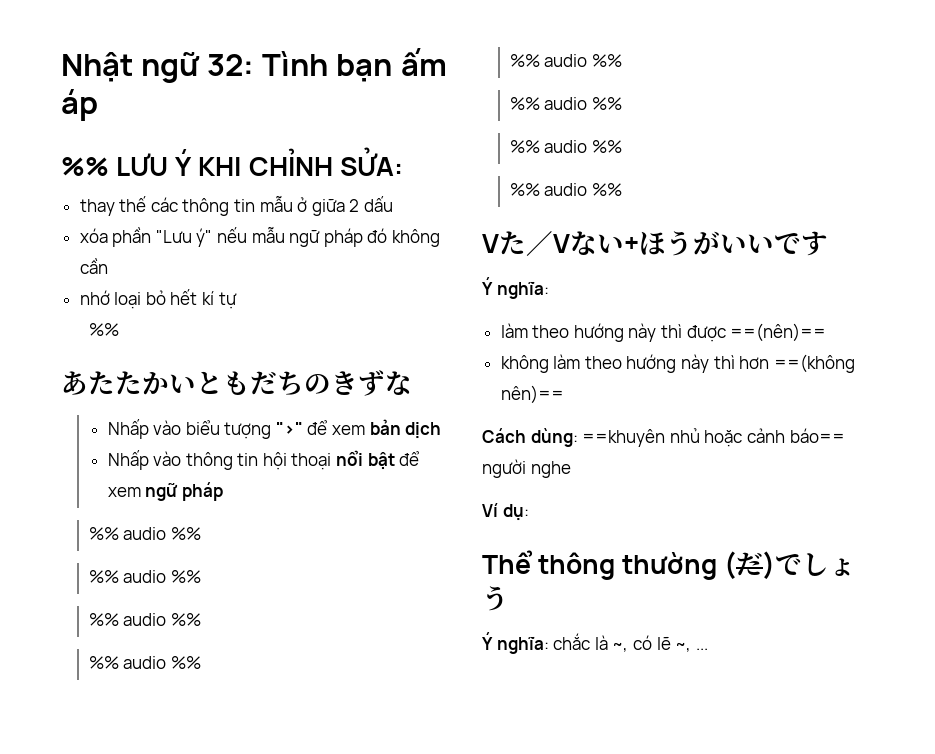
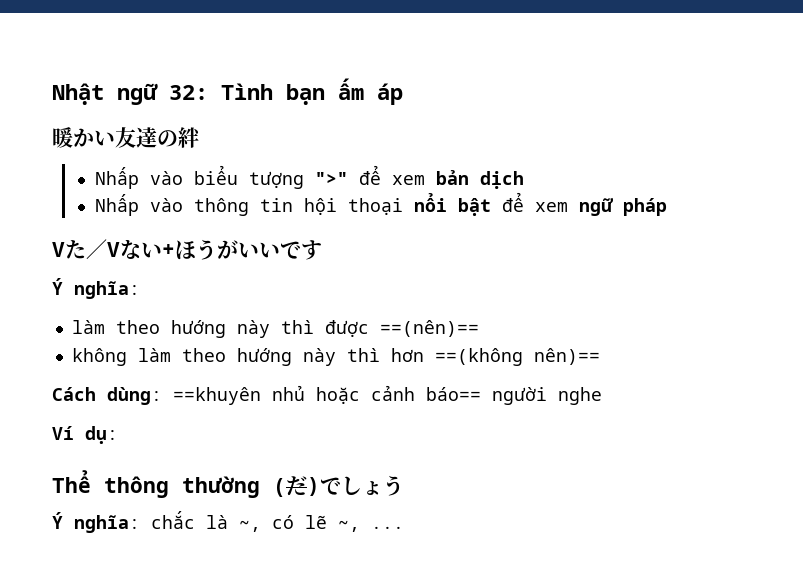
[61,147,403,176] [79,195,394,216] [79,226,441,247] [79,258,108,274] [79,289,237,309] [88,323,119,336] [61,370,412,396] %% LƯU Ý KHI CHỈNH SỬA: // thay thế các thông tin mẫu ở giữa 2 dấu // xóa phần "Lưu ý" nếu mẫu ngữ pháp đó không cần // nhớ loại bỏ hết kí tự // %% // あたたかいともだちのきずな -> [52,127,200,148] 暖かい友達の絆
[88,527,202,540] [88,570,202,583] [88,613,202,626] [88,656,202,669] [509,54,623,67] [509,97,623,110] [509,140,623,153] [509,183,623,196] // %% audio %% // %% audio %% // %% audio %% // %% audio %% // %% audio %% // %% audio %% // %% audio %% // %% audio %% -> (667, 207) none

